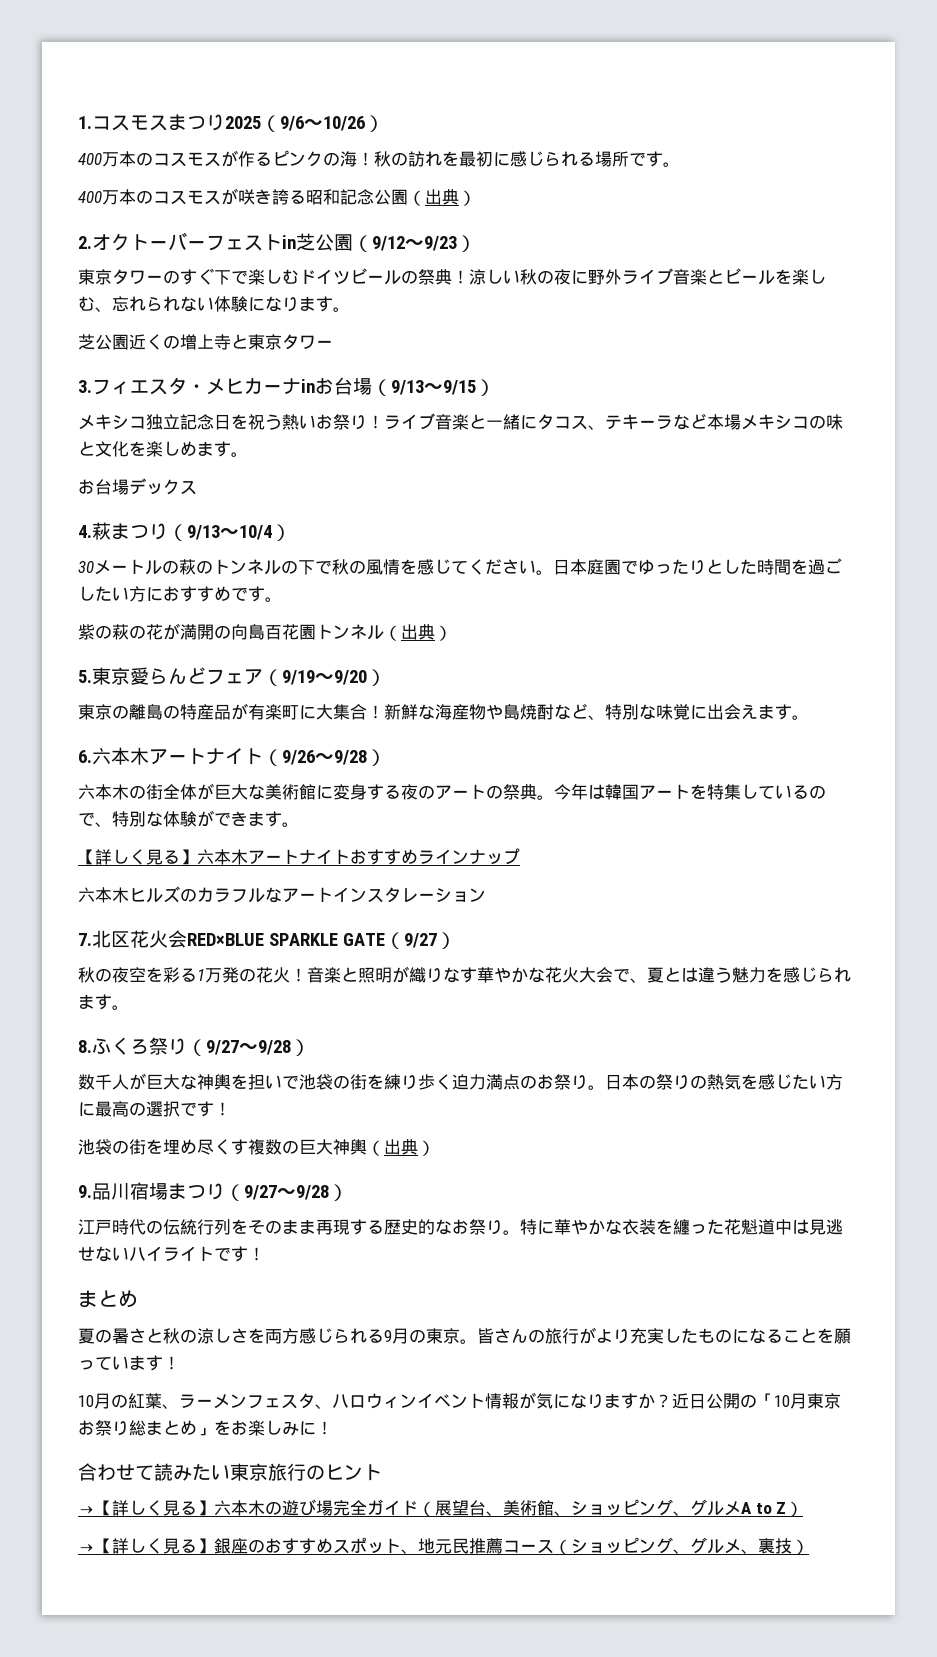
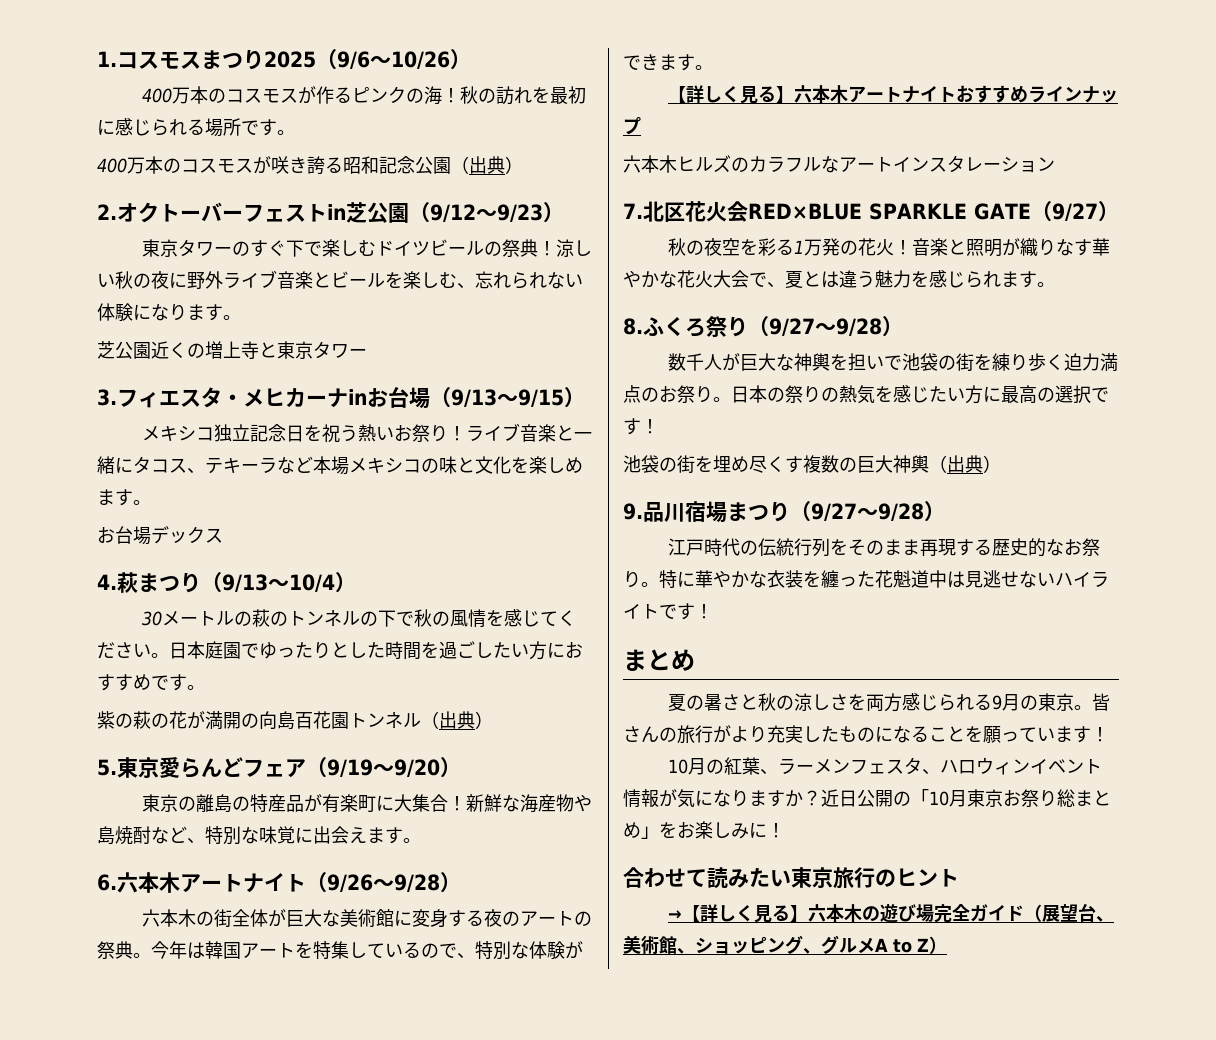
[78,1537,809,1555] // →【詳しく見る】銀座のおすすめスポット、地元民推薦コース（ショッピング、グルメ、裏技） -> (947, 945) none

